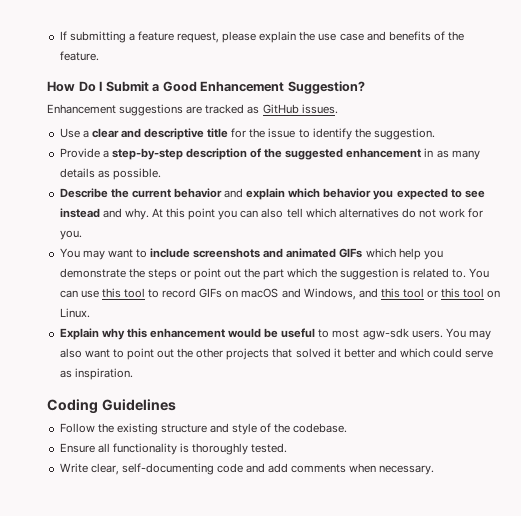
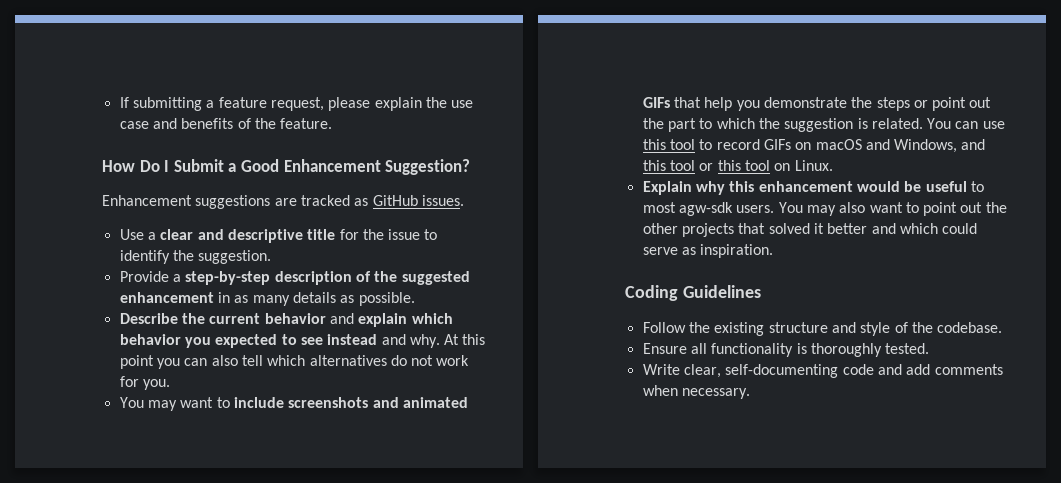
[365,248,396,258] which -> [673,97,701,108] that
(285, 274) none -> [699,118,713,129] to
[412,268,467,278] related to. -> [871,118,923,129] related.

